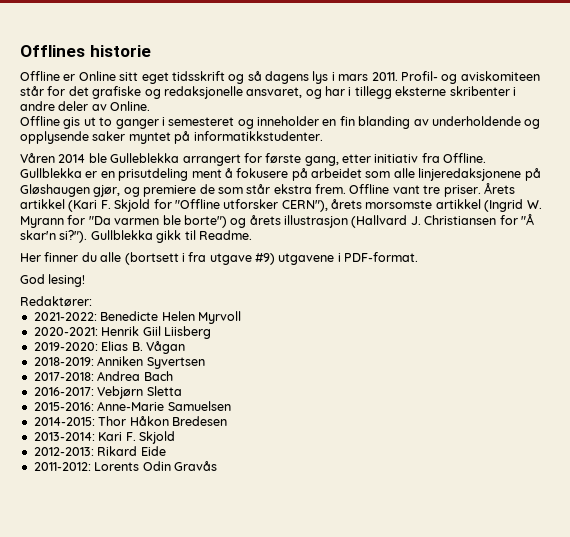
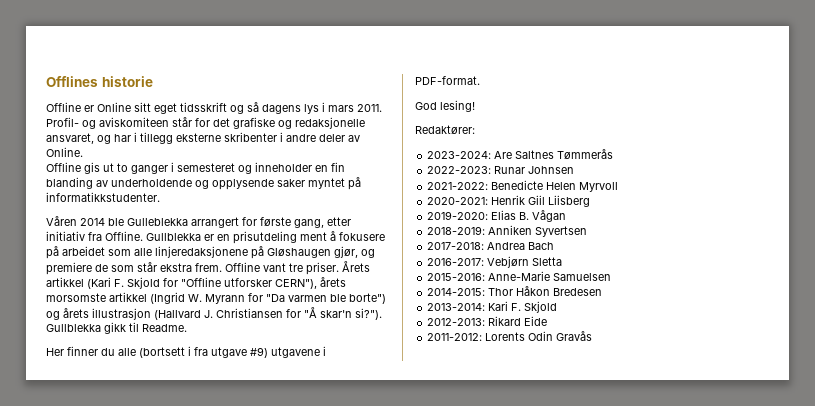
(92, 301) none -> [427,149,614,160] [427,166,575,174] // 2023-2024: Are Saltnes Tømmerås // 2022-2023: Runar Johnsen

